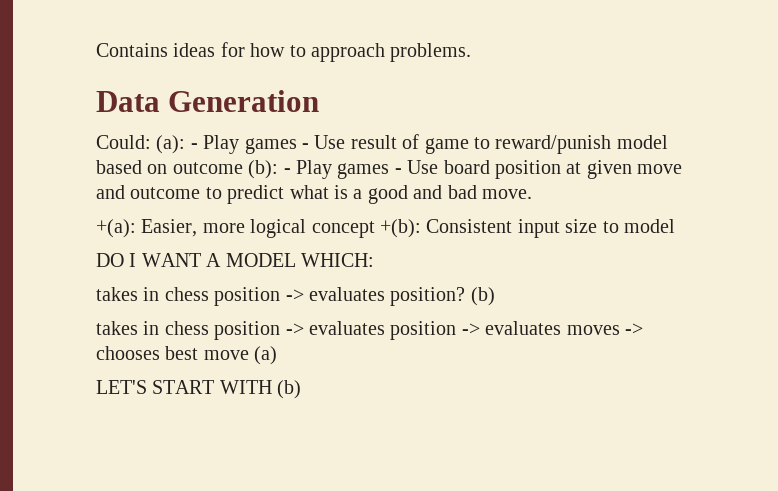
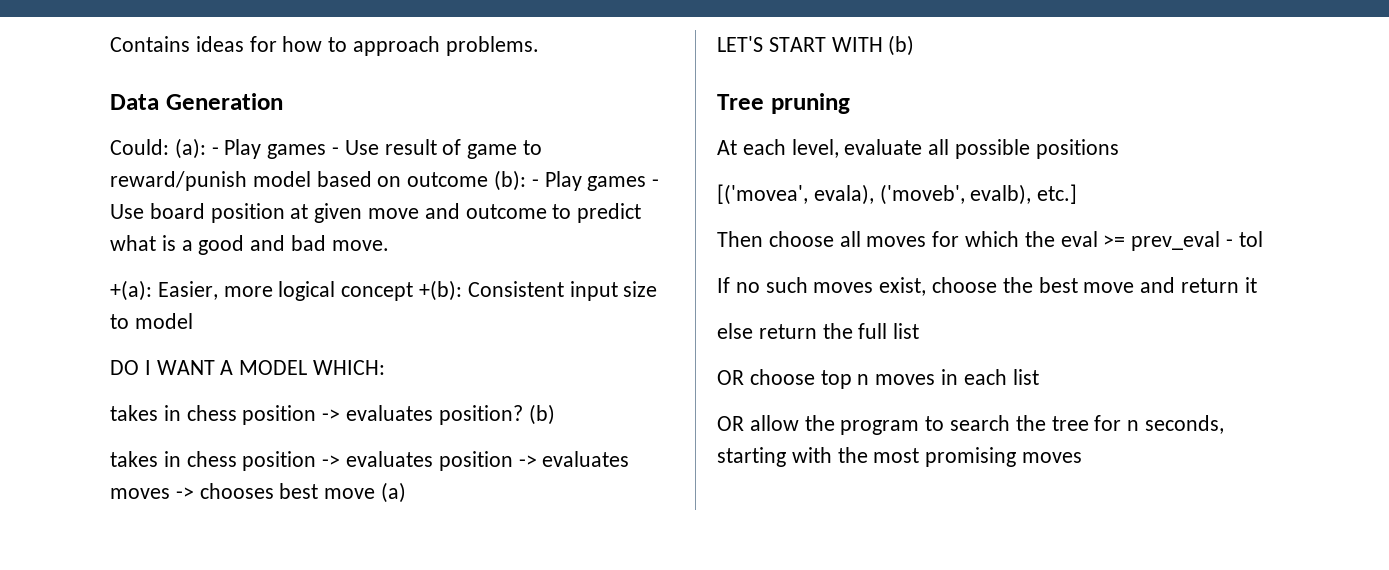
(302, 389) none -> [717,93,850,114] [717,139,1119,159] [717,184,1078,205] [717,231,1263,251] [717,277,1257,296] [717,323,920,339] [717,369,1039,389] [717,415,1225,435] [717,447,1083,467] // Tree pruning // At each level, evaluate all possible positions // [('movea', evala), ('moveb', evalb), etc.] // Then choose all moves for which the eval >= prev_eval - tol // If no such moves exist, choose the best move and return it // else return the full list // OR choose top n moves in each list // OR allow the program to search the tree for n seconds, starting with the most promising moves

